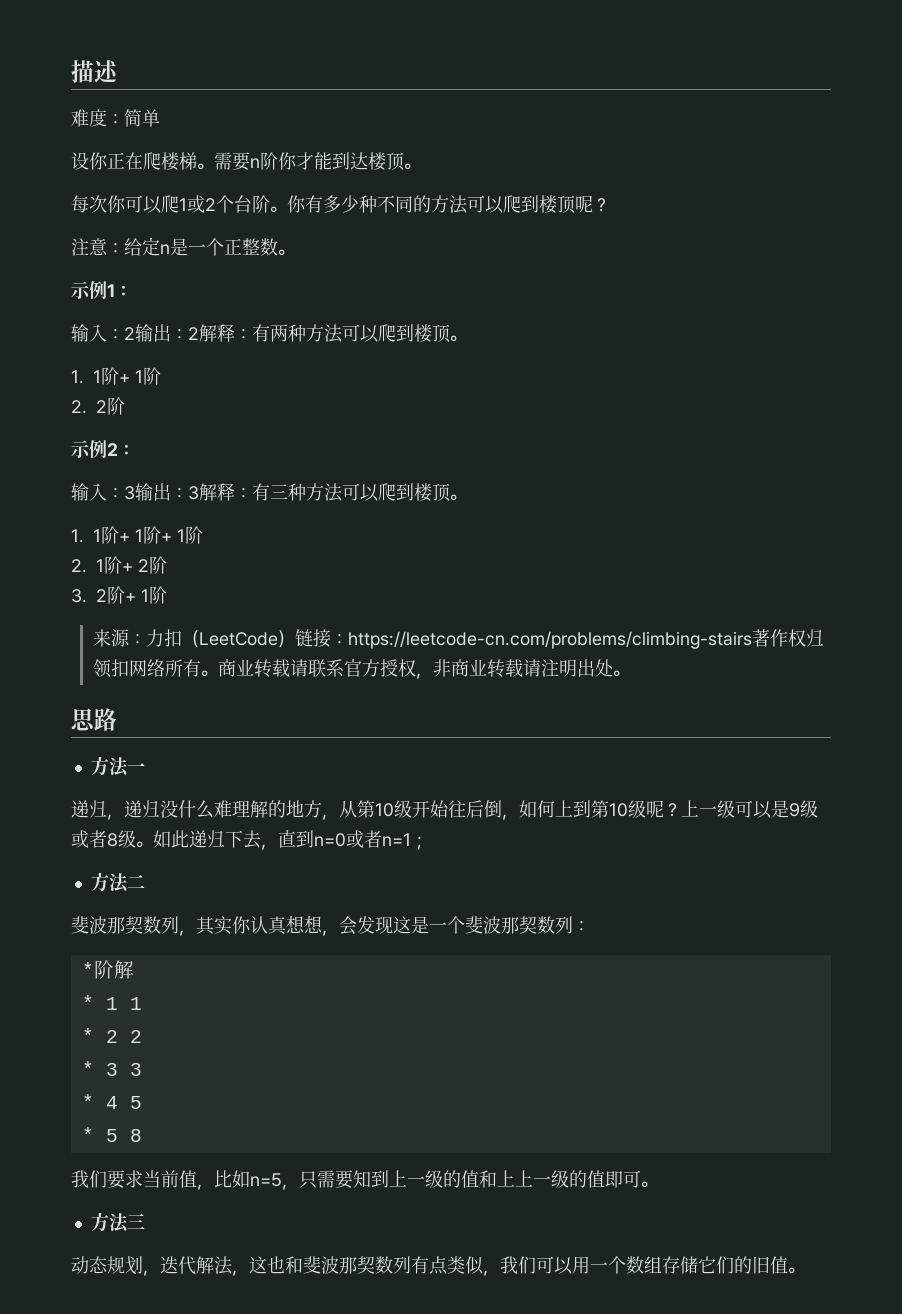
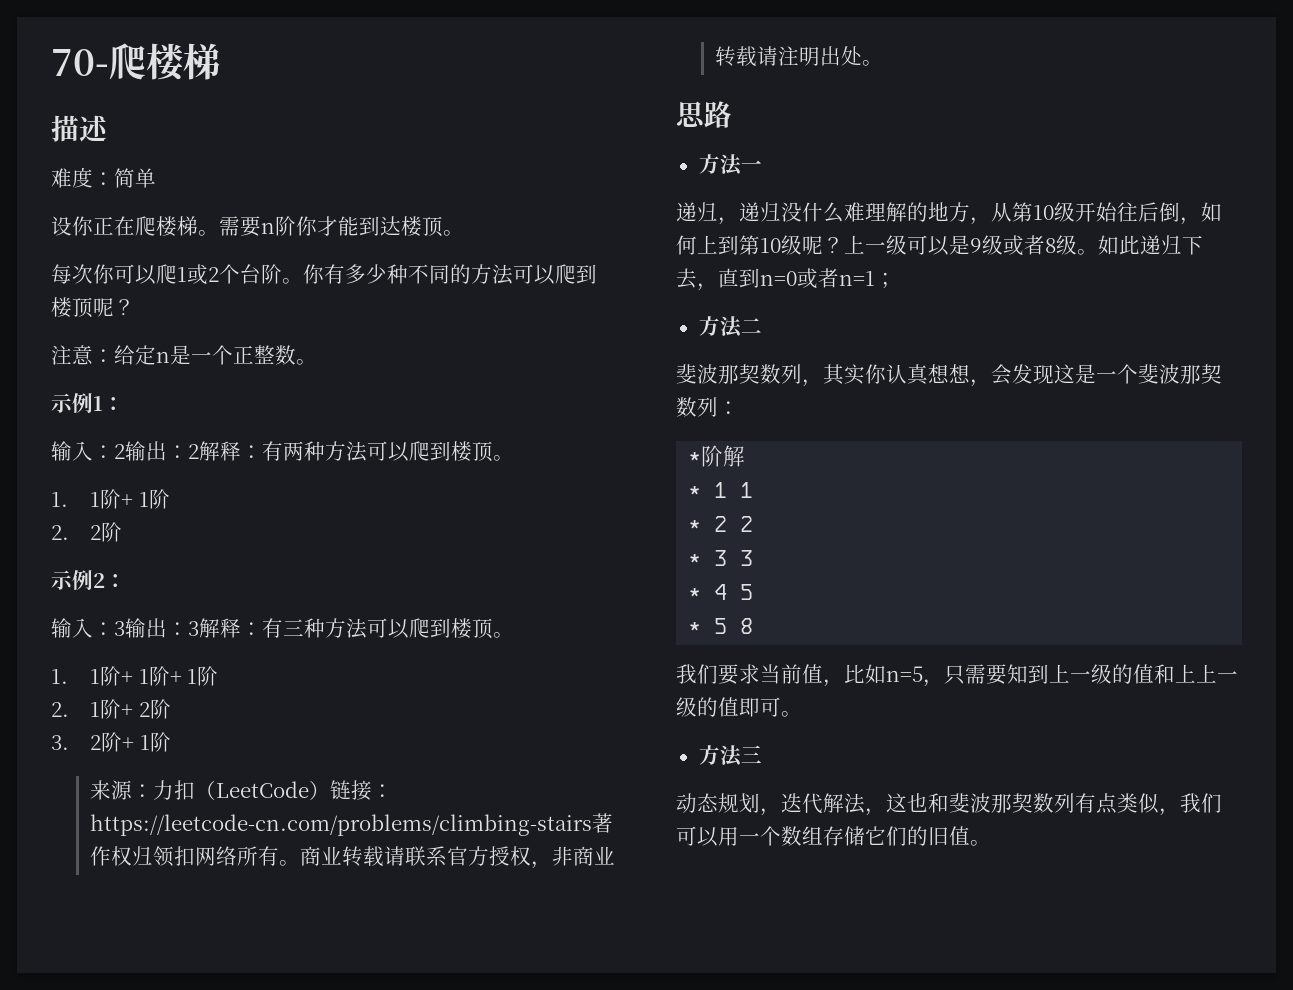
(71, 71) none -> [51,43,220,82] 70-爬楼梯 //

